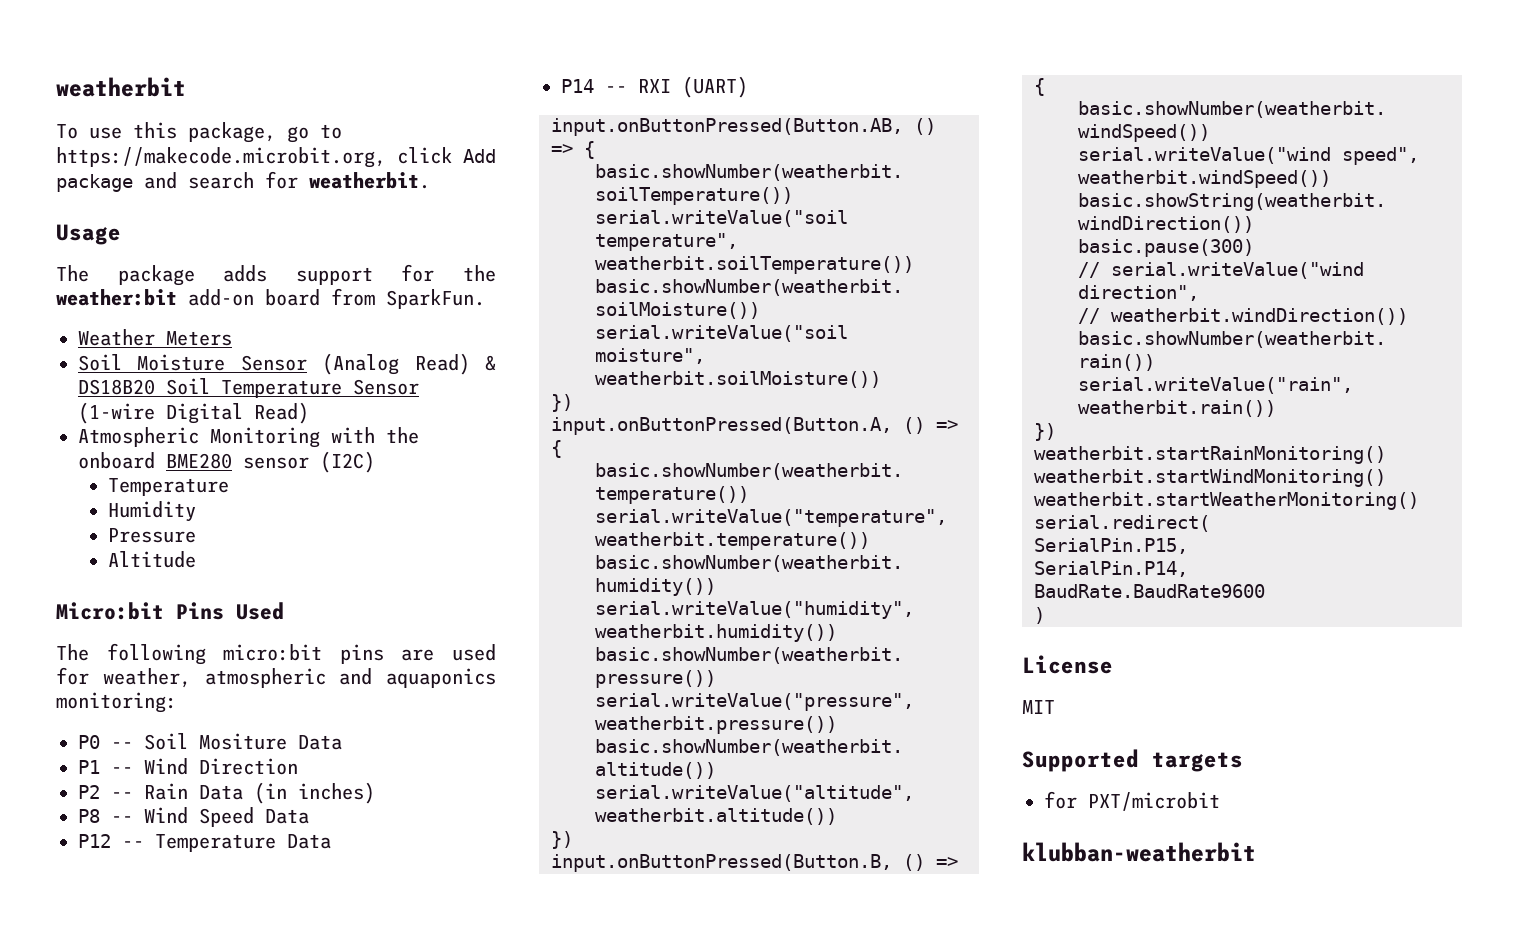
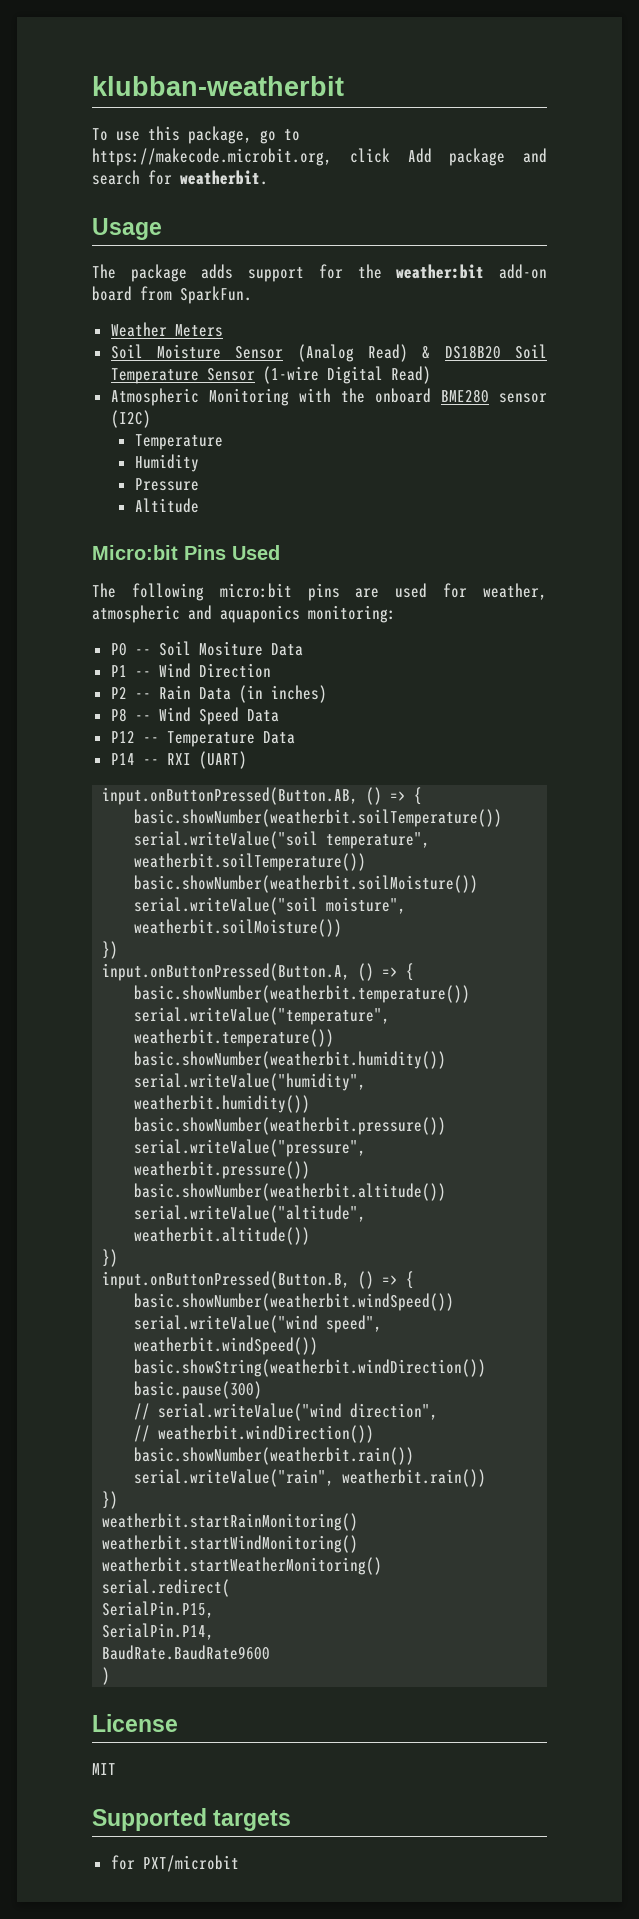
[56,77,186,97] weatherbit -> [92,76,344,96] klubban-weatherbit
[1022,842,1256,862] // klubban-weatherbit -> (239, 1863) none

